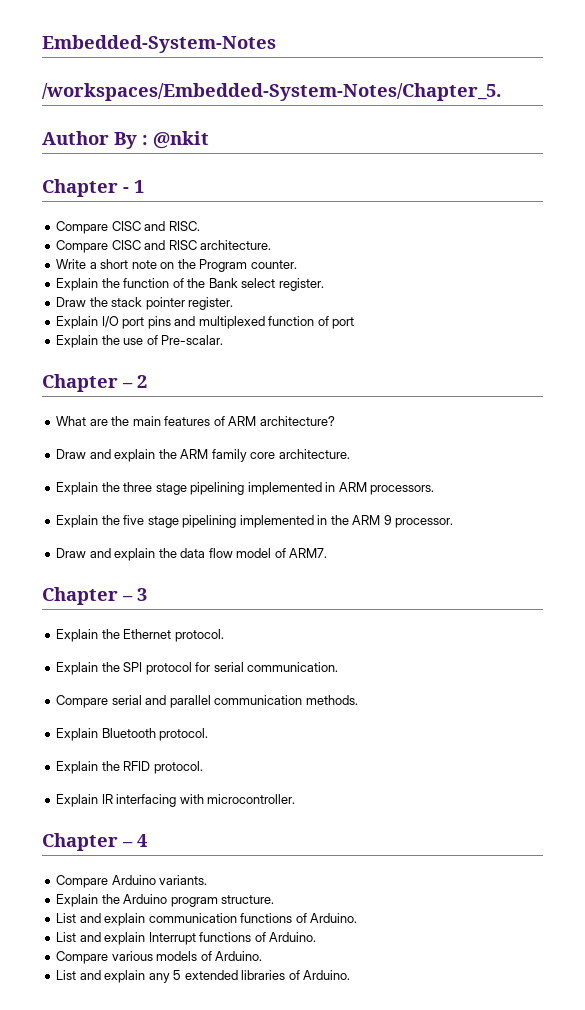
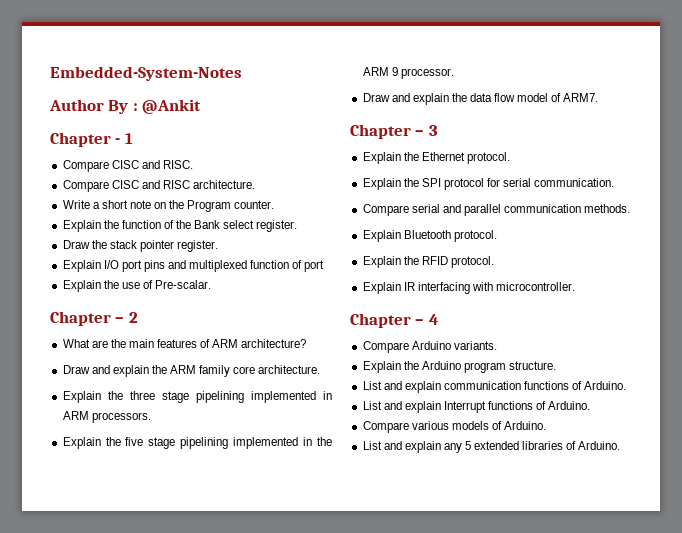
[42,83,501,101] // /workspaces/Embedded-System-Notes/Chapter_5. -> (242, 73) none
[153,131,209,149] @nkit -> [142,99,202,114] @Ankit

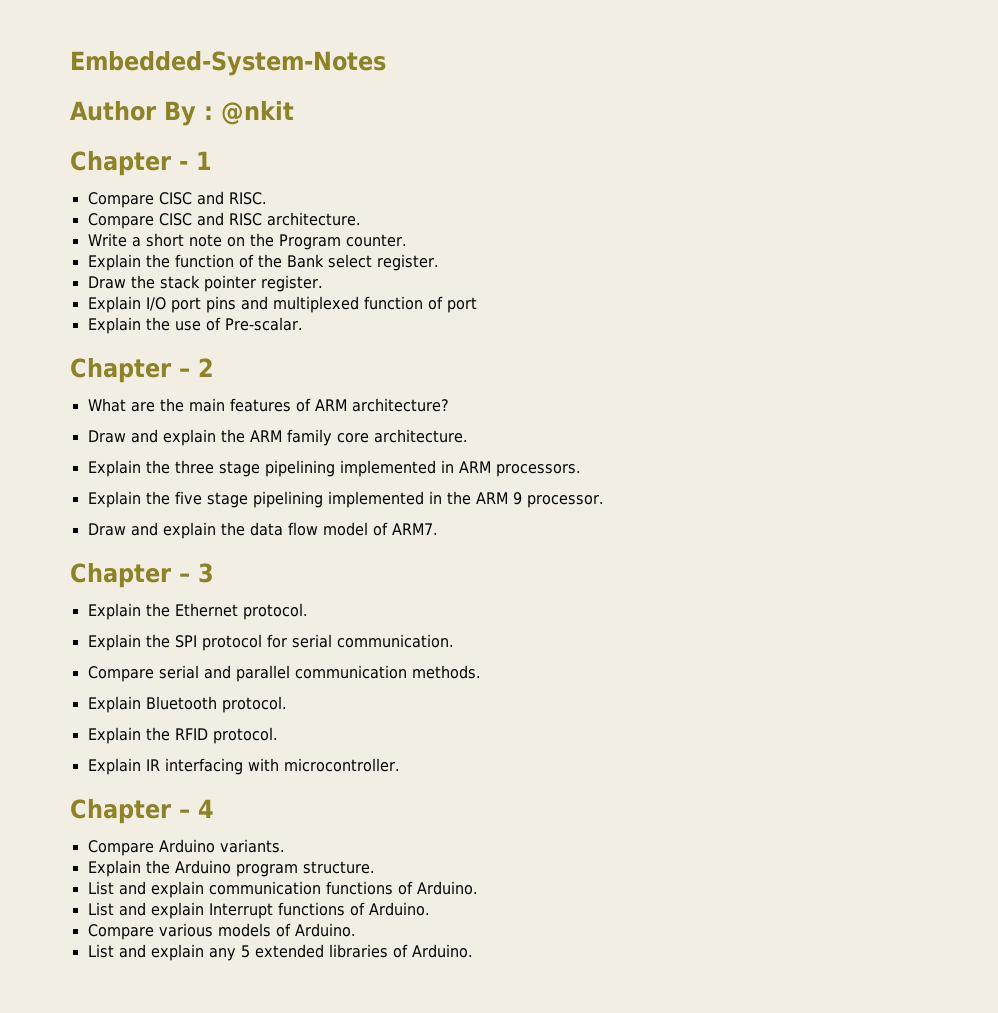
[142,99,202,114] @Ankit -> [221,101,294,125] @nkit

